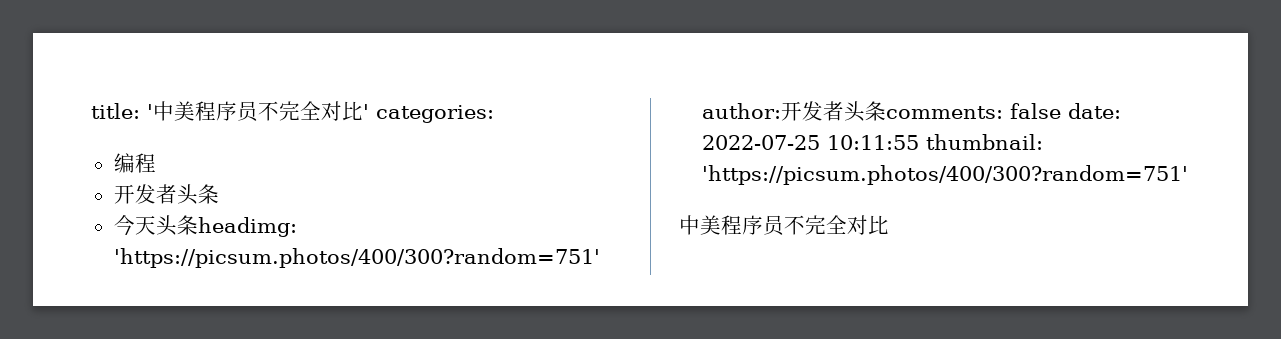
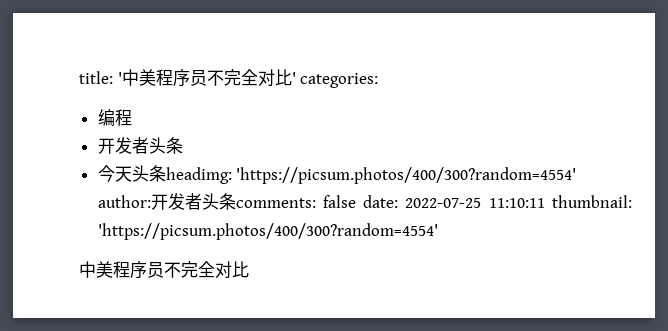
[113,248,600,268] 'https://picsum.photos/400/300?random=751' -> [236,167,577,184] 'https://picsum.photos/400/300?random=4554'
[826,134,1043,150] [701,165,1188,185] 10:11:55 thumbnail: 'https://picsum.photos/400/300?random=751' -> [488,195,632,208] [97,223,438,240] 11:10:11 thumbnail: 'https://picsum.photos/400/300?random=4554'

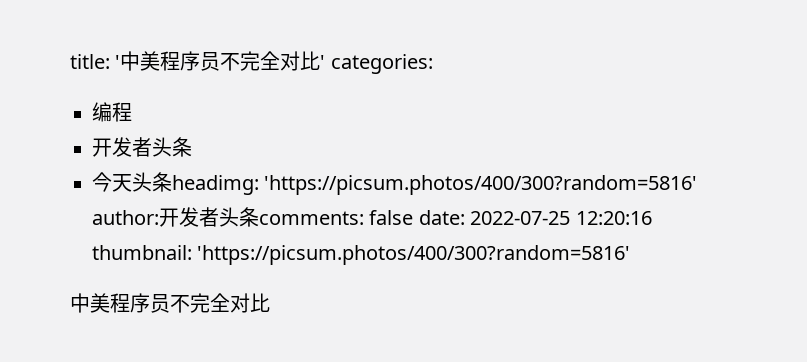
[236,167,577,184] 'https://picsum.photos/400/300?random=4554' -> [264,175,698,195] 'https://picsum.photos/400/300?random=5816'
[488,195,632,208] [97,223,438,240] 11:10:11 thumbnail: 'https://picsum.photos/400/300?random=4554' -> [575,211,652,225] [92,245,631,265] 12:20:16 thumbnail: 'https://picsum.photos/400/300?random=5816'

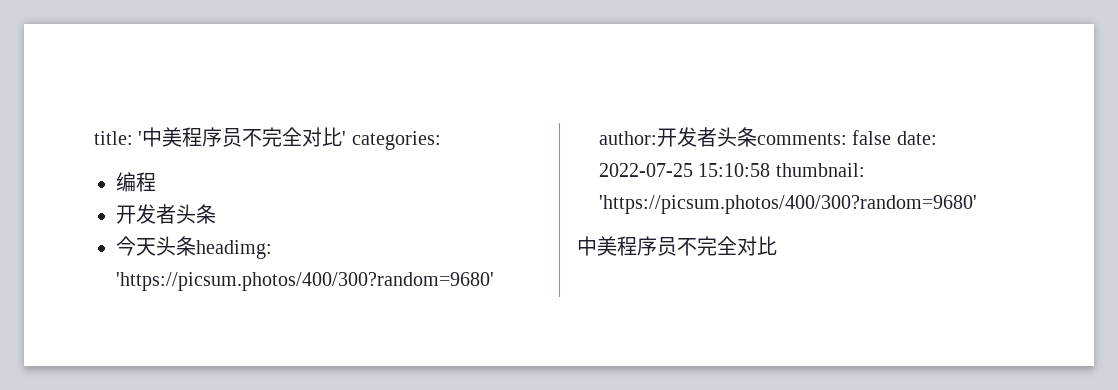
[264,175,698,195] 'https://picsum.photos/400/300?random=5816' -> [116,272,494,291] 'https://picsum.photos/400/300?random=9680'
[575,211,652,225] [92,245,631,265] 12:20:16 thumbnail: 'https://picsum.photos/400/300?random=5816' -> [698,163,865,177] [599,195,977,214] 15:10:58 thumbnail: 'https://picsum.photos/400/300?random=9680'

